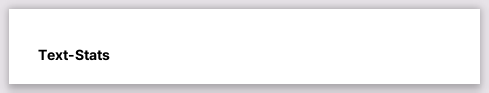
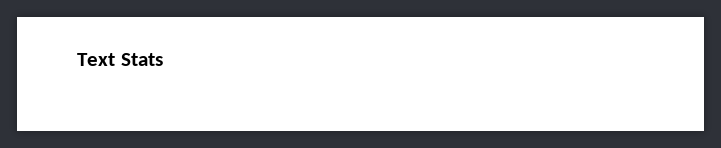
[38,49,110,61] Text-Stats -> [77,53,163,66] Text Stats

